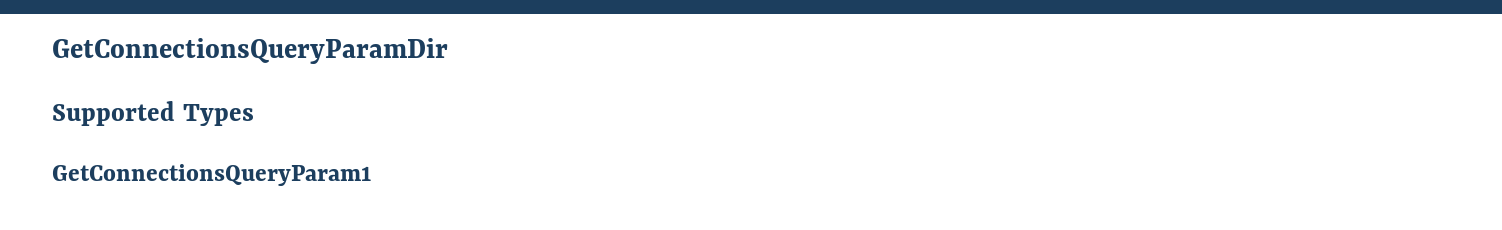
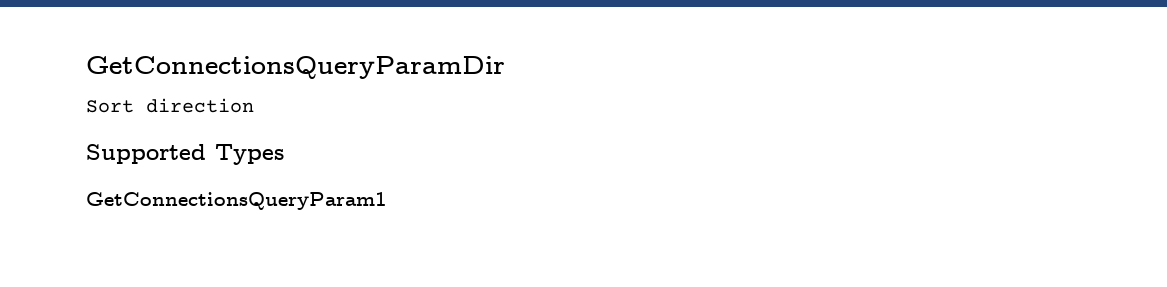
(448, 51) none -> [86,98,254,113] // Sort direction

